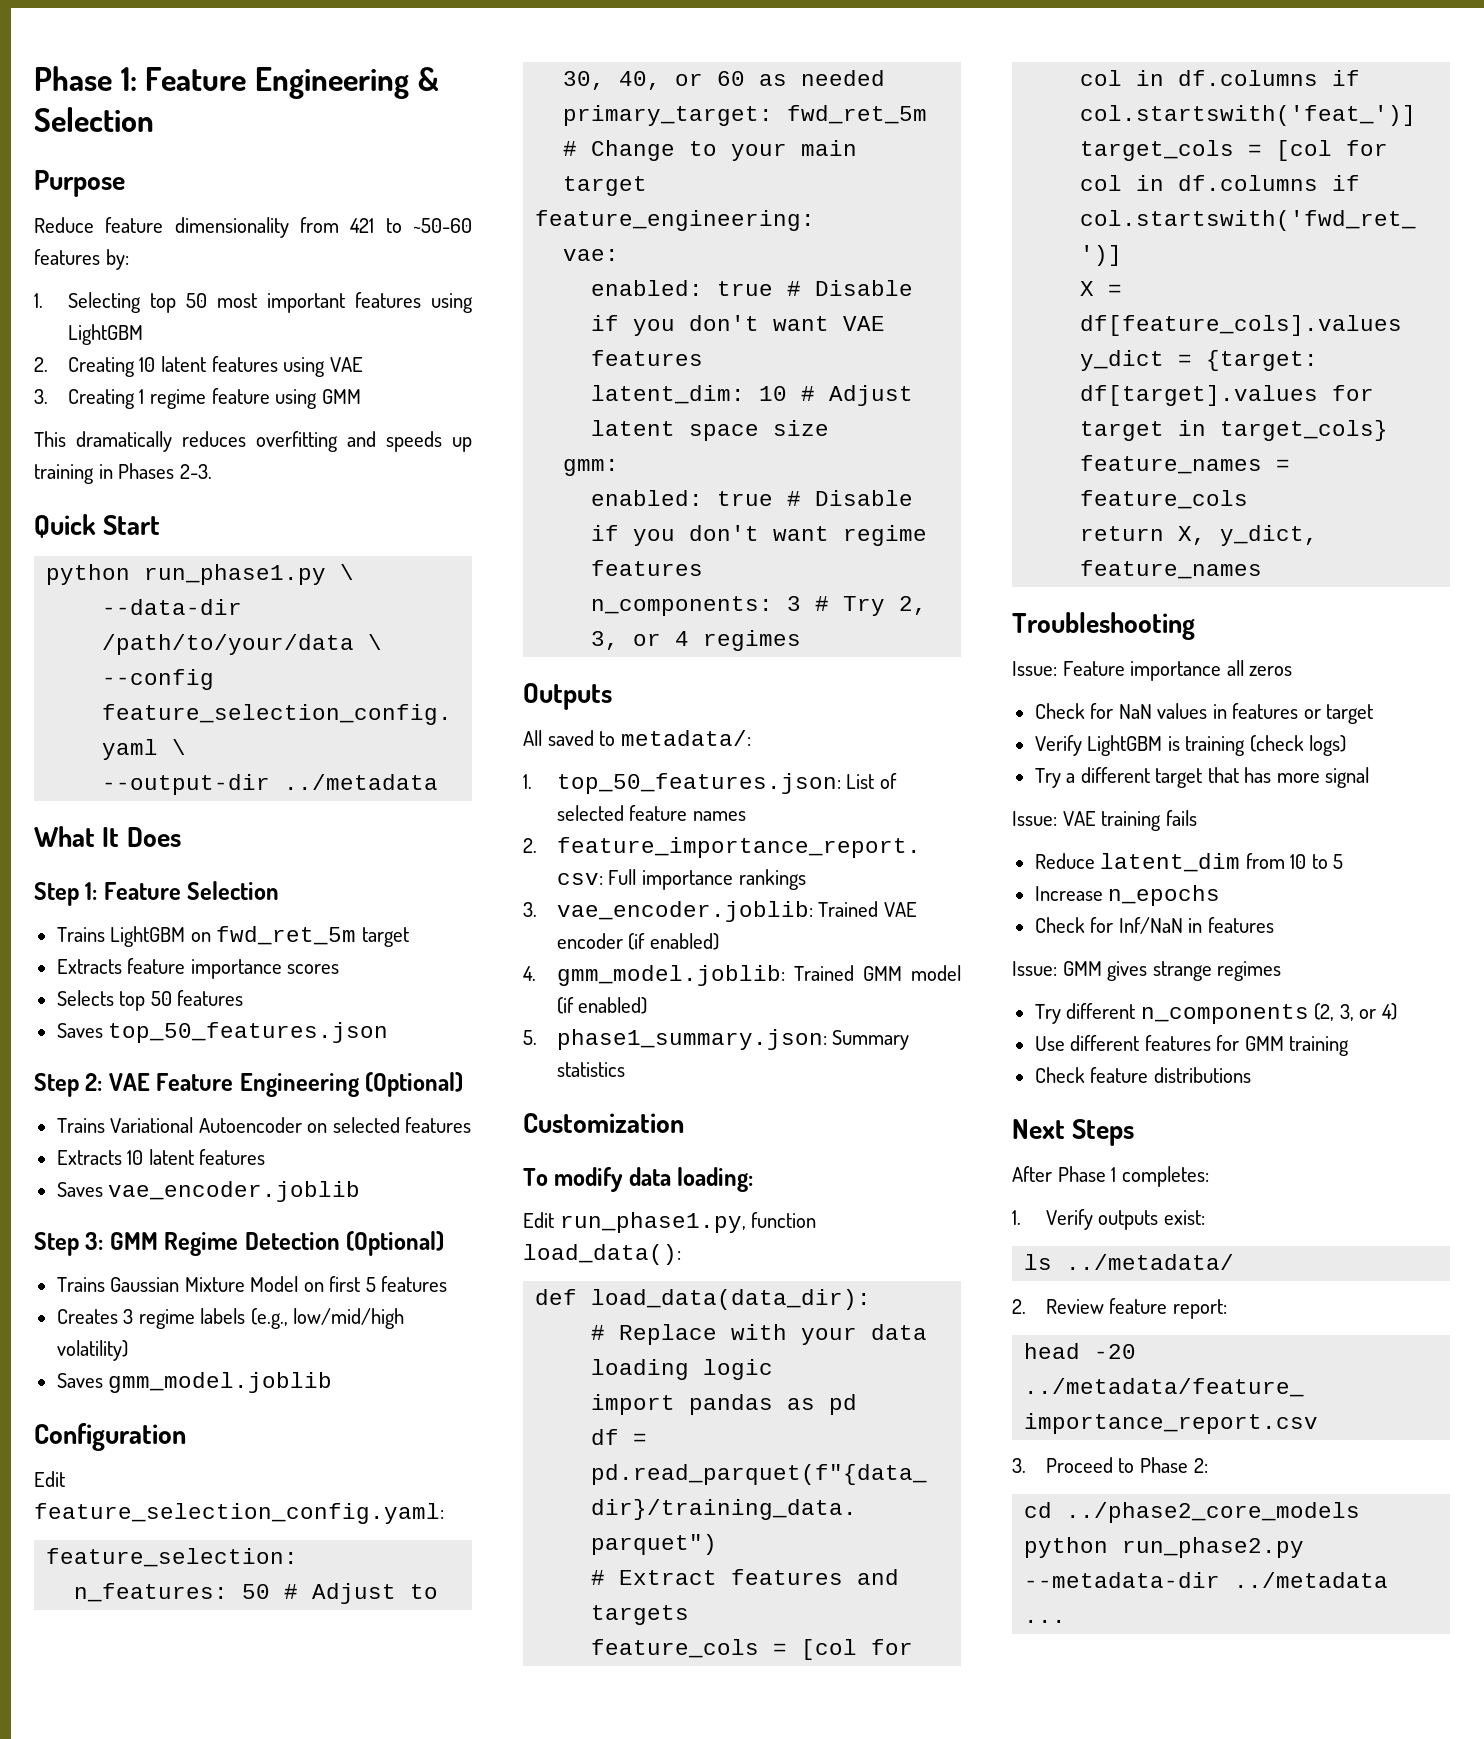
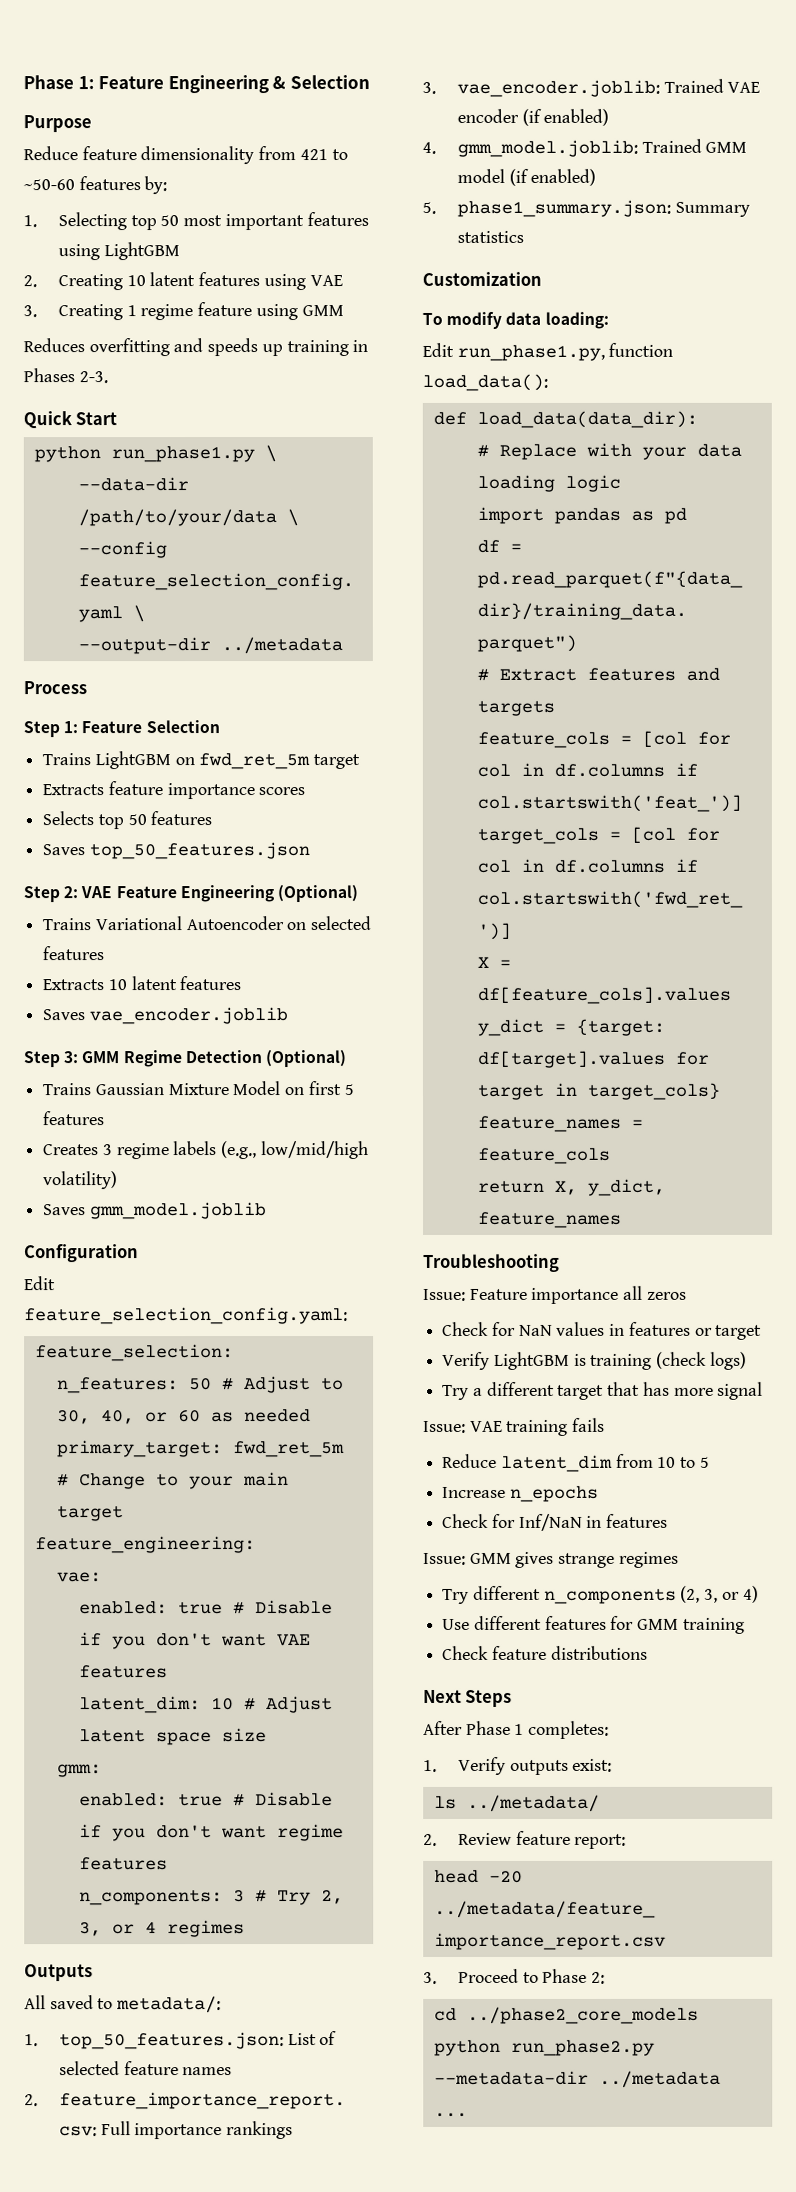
[34,431,246,452] This dramatically reduces -> [23,338,85,353] Reduces
[34,826,181,847] What It Does -> [23,681,87,695] Process

